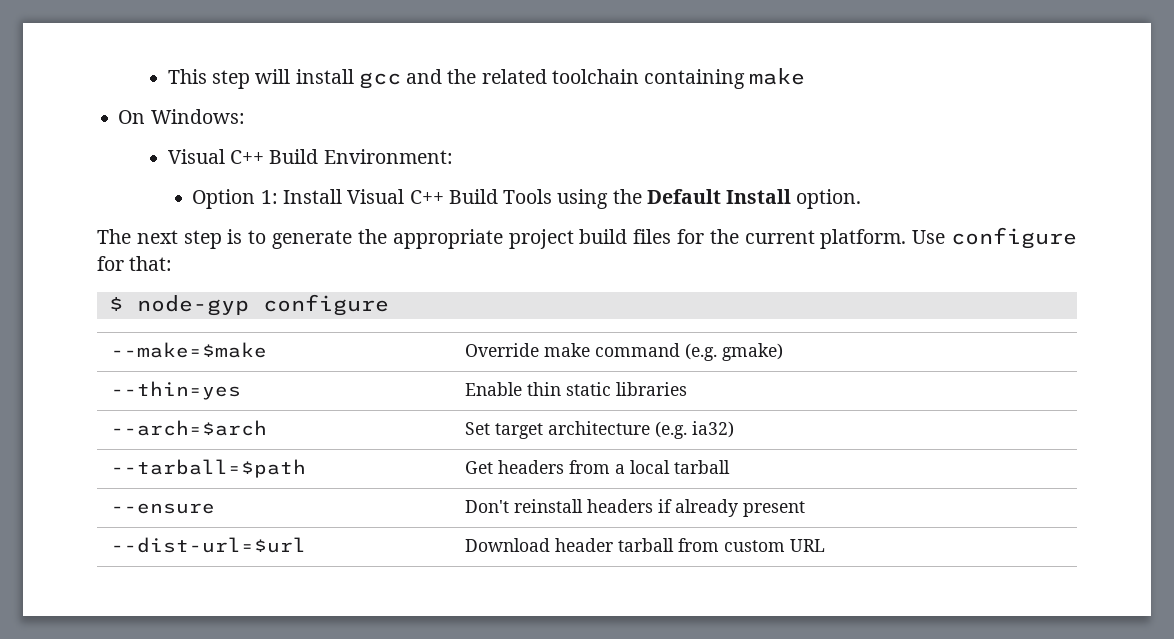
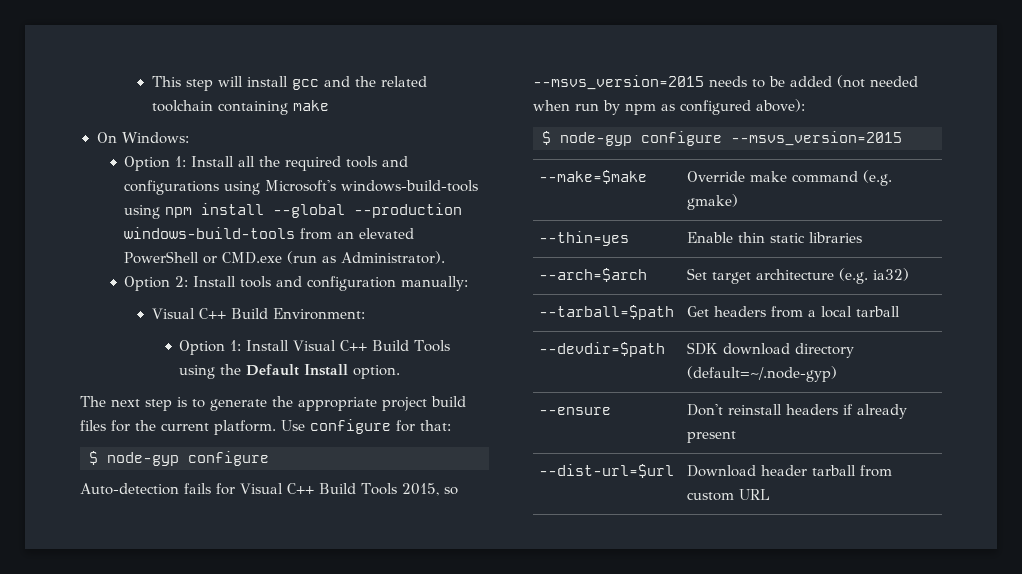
(245, 116) none -> [124,156,409,171] [124,180,479,195] [124,203,463,219] [124,227,415,240] [124,251,446,264] [124,276,469,291] // Option 1: Install all the required tools and configurations using Microsoft's windows-build-tools using npm install --global --production windows-build-tools from an elevated PowerShell or CMD.exe (run as Administrator). // Option 2: Install tools and configuration manually:
(389, 305) none -> [80,483,458,496] [533,75,918,90] [533,99,805,115] [542,131,902,146] // Auto-detection fails for Visual C++ Build Tools 2015, so --msvs_version=2015 needs to be added (not needed when run by npm as configured above): // $ node-gyp configure --msvs_version=2015
(730, 467) none -> [539,342,666,357] [687,342,855,358] [687,366,838,382] // --devdir=$path | SDK download directory (default=~/.node-gyp)

